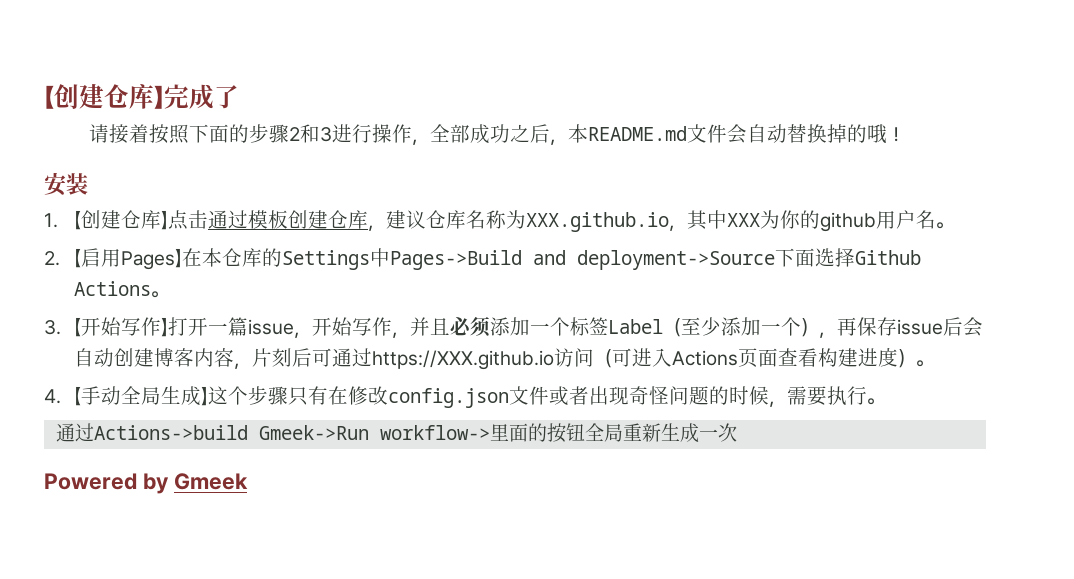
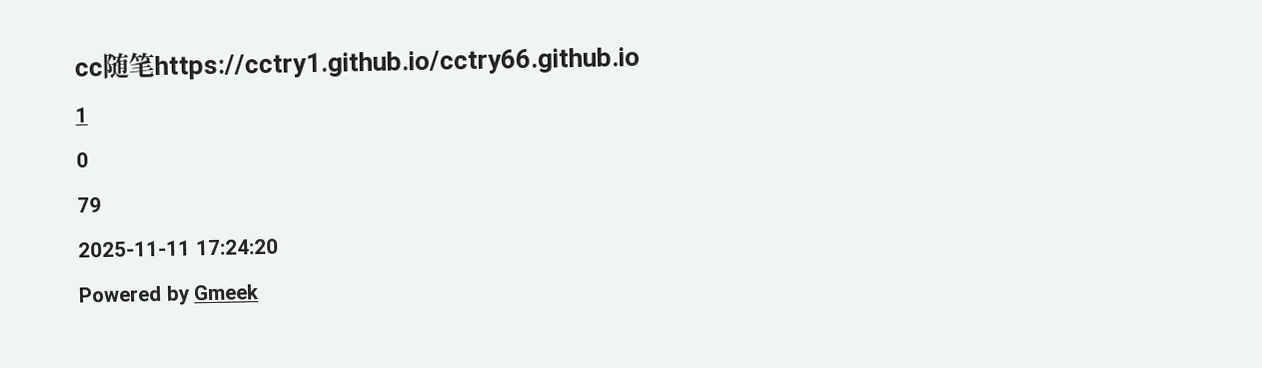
[44,83,239,109] [88,124,905,145] [44,172,88,196] [44,210,955,232] [44,248,922,270] [74,281,170,298] [44,316,984,338] [74,348,935,370] [44,386,886,408] [55,423,737,443] 【创建仓库】完成了 // 请接着按照下面的步骤2和3进行操作，全部成功之后，本README.md文件会自动替换掉的哦！ // 安装 // 1.【创建仓库】点击通过模板创建仓库，建议仓库名称为XXX.github.io，其中XXX为你的github用户名。 // 2.【启用Pages】在本仓库的Settings中Pages->Build and deployment->Source下面选择Github Actions。 // 3.【开始写作】打开一篇issue，开始写作，并且必须添加一个标签Label（至少添加一个），再保存issue后会自动创建博客内容，片刻后可通过https://XXX.github.io访问（可进入Actions页面查看构建进度）。 // 4.【手动全局生成】这个步骤只有在修改config.json文件或者出现奇怪问题的时候，需要执行。 // 通过Actions->build Gmeek->Run workflow->里面的按钮全局重新生成一次 -> [74,46,640,81] [75,107,88,123] [76,152,89,168] [77,197,102,213] [78,238,279,258] cc随笔https://cctry1.github.io/cctry66.github.io // 1 // 0 // 79 // 2025-11-11 17:24:20

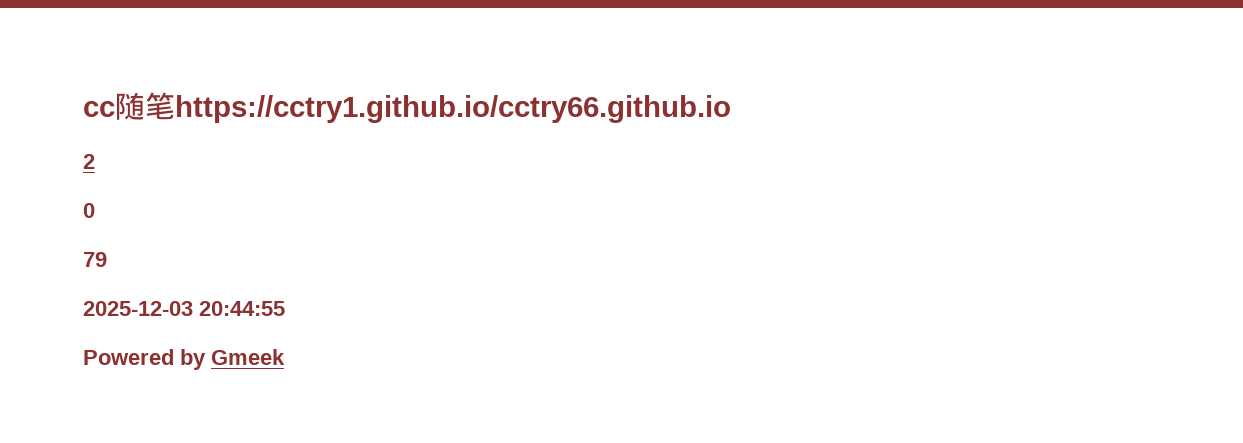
[75,107,88,123] 1 -> [83,154,95,169] 2
[78,238,279,258] 2025-11-11 17:24:20 -> [83,301,285,316] 2025-12-03 20:44:55

